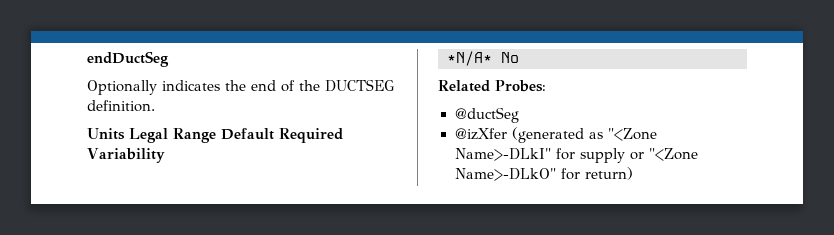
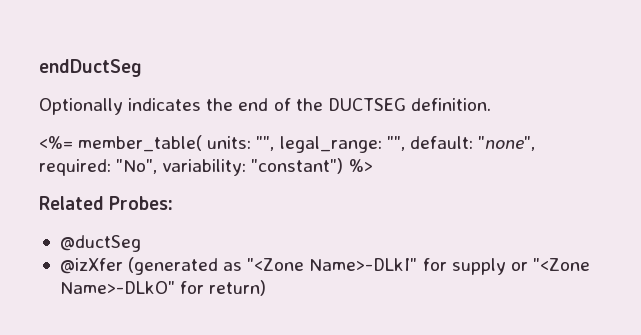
[87,128,343,143] [87,148,165,163] [447,51,519,66] Units Legal Range Default Required Variability // *N/A* No -> [39,135,535,153] [39,158,373,176] <%= member_table( units: "", legal_range: "", default: "none", required: "No", variability: "constant") %>

